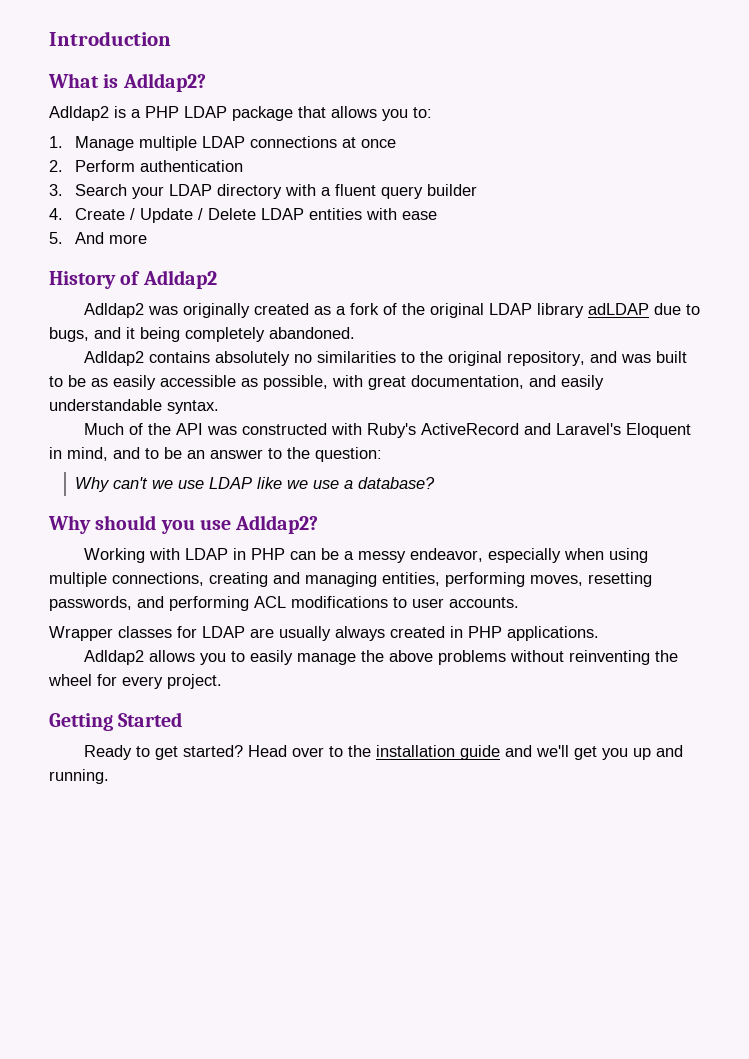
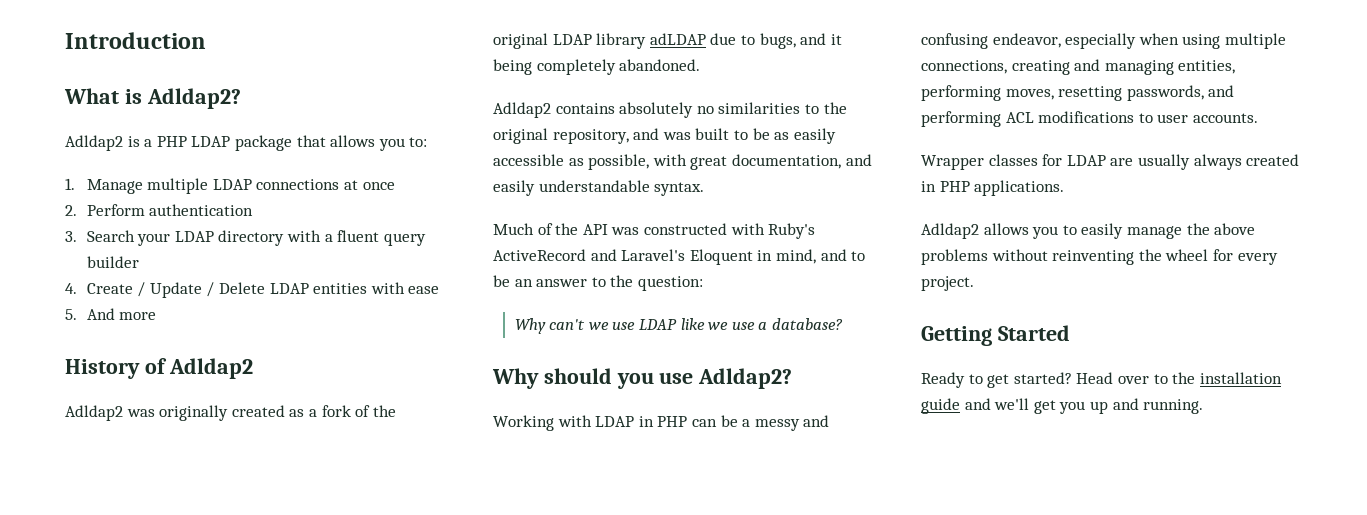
(406, 557) none -> [803,415,830,427] [921,33,988,49] and confusing

